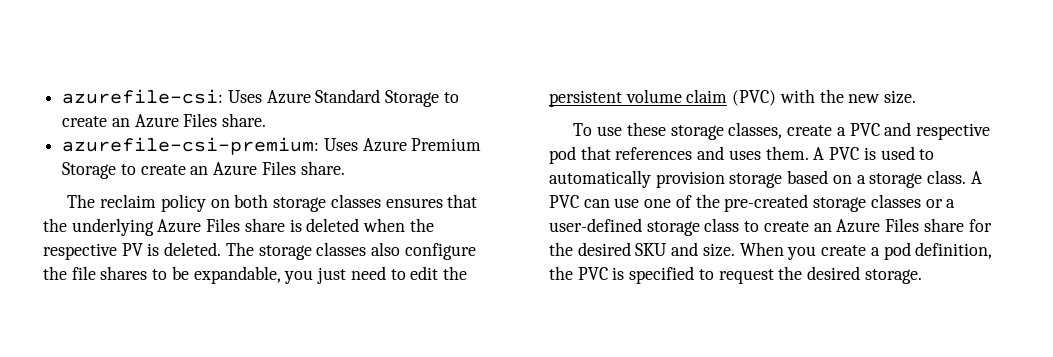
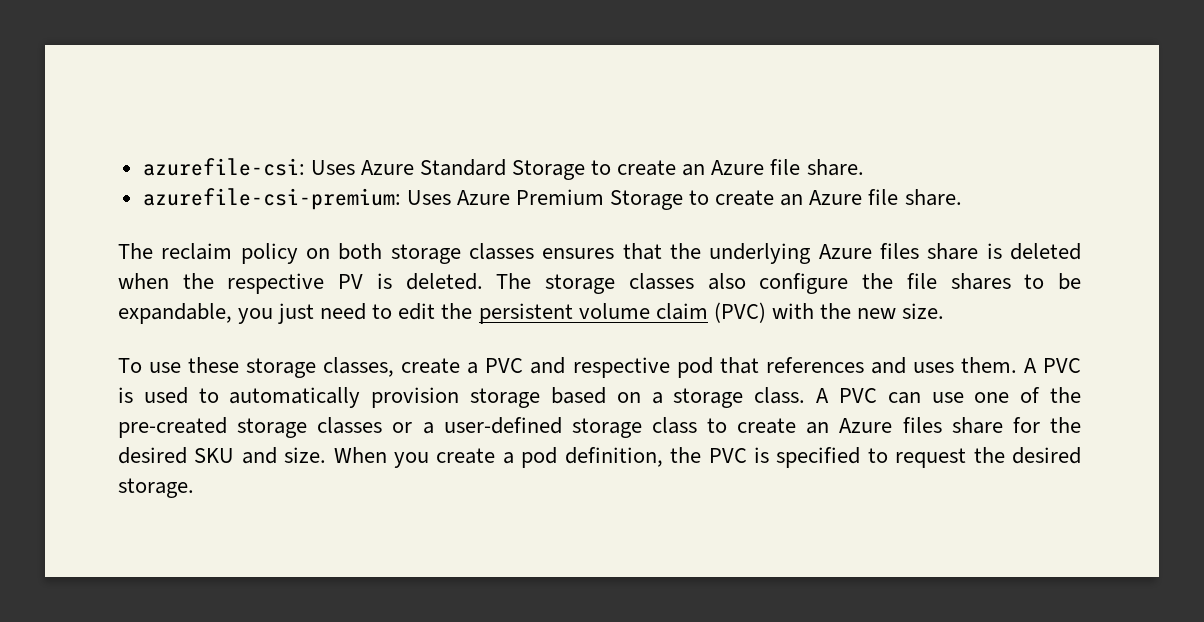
[183,113,218,127] Files -> [770,159,801,175] file
[261,161,296,175] Files -> [868,189,899,205] file
[206,218,241,232] Files -> [880,243,920,259] files
[885,218,920,232] Files -> [902,417,942,433] files

